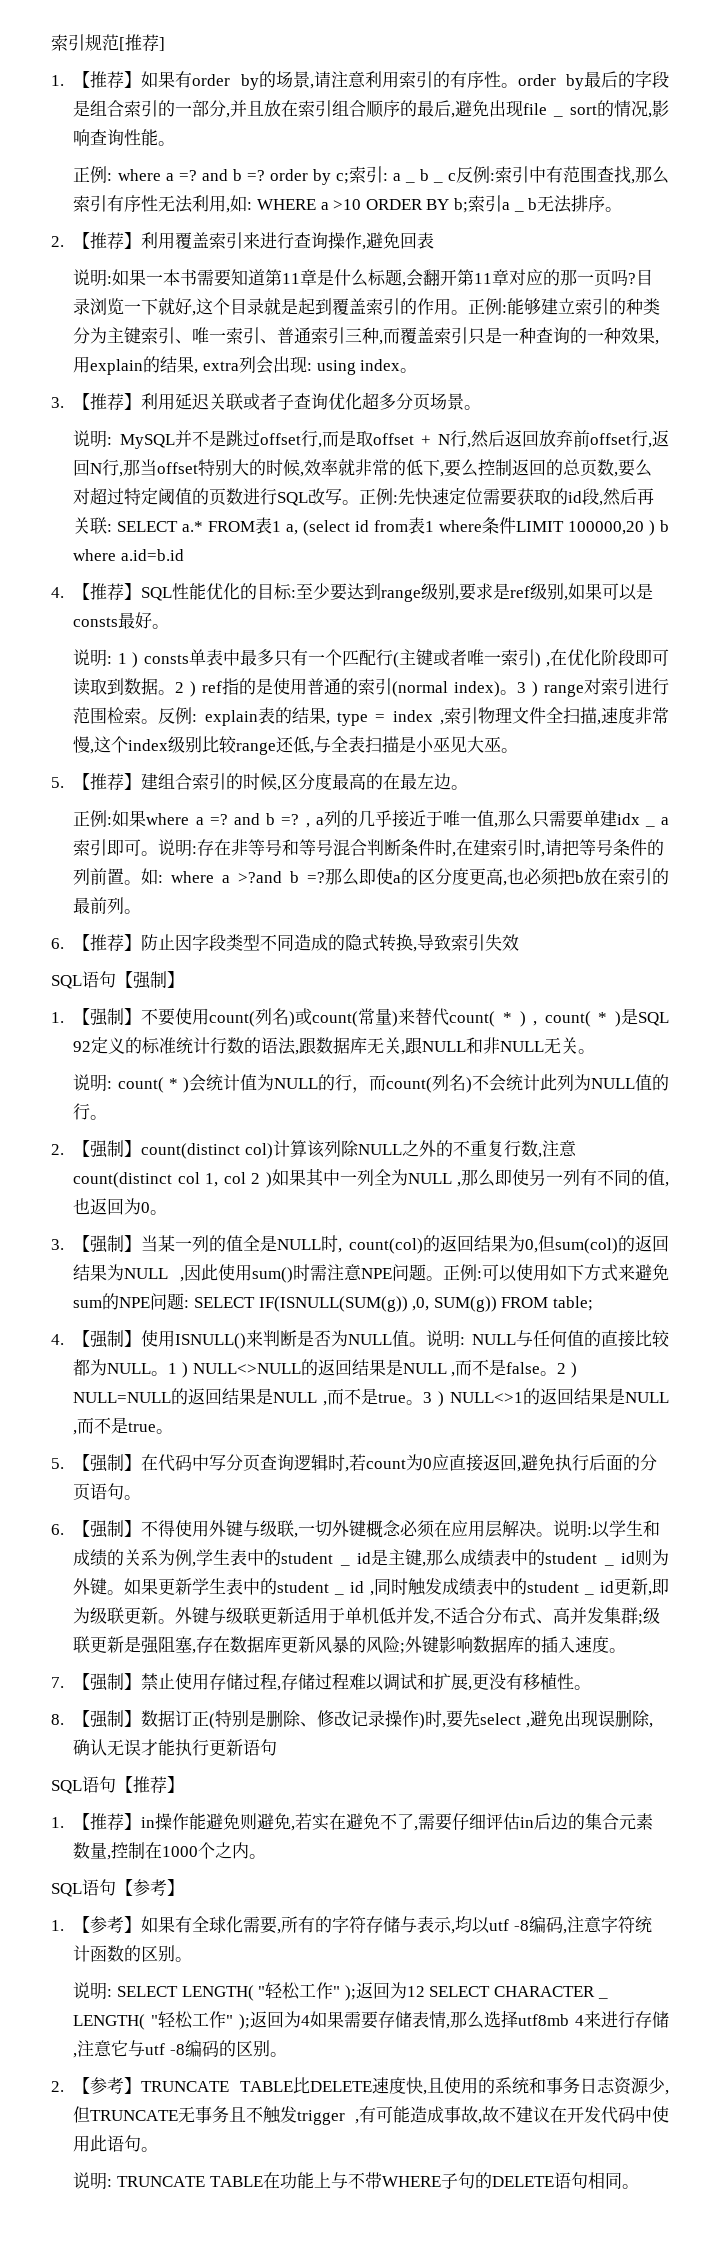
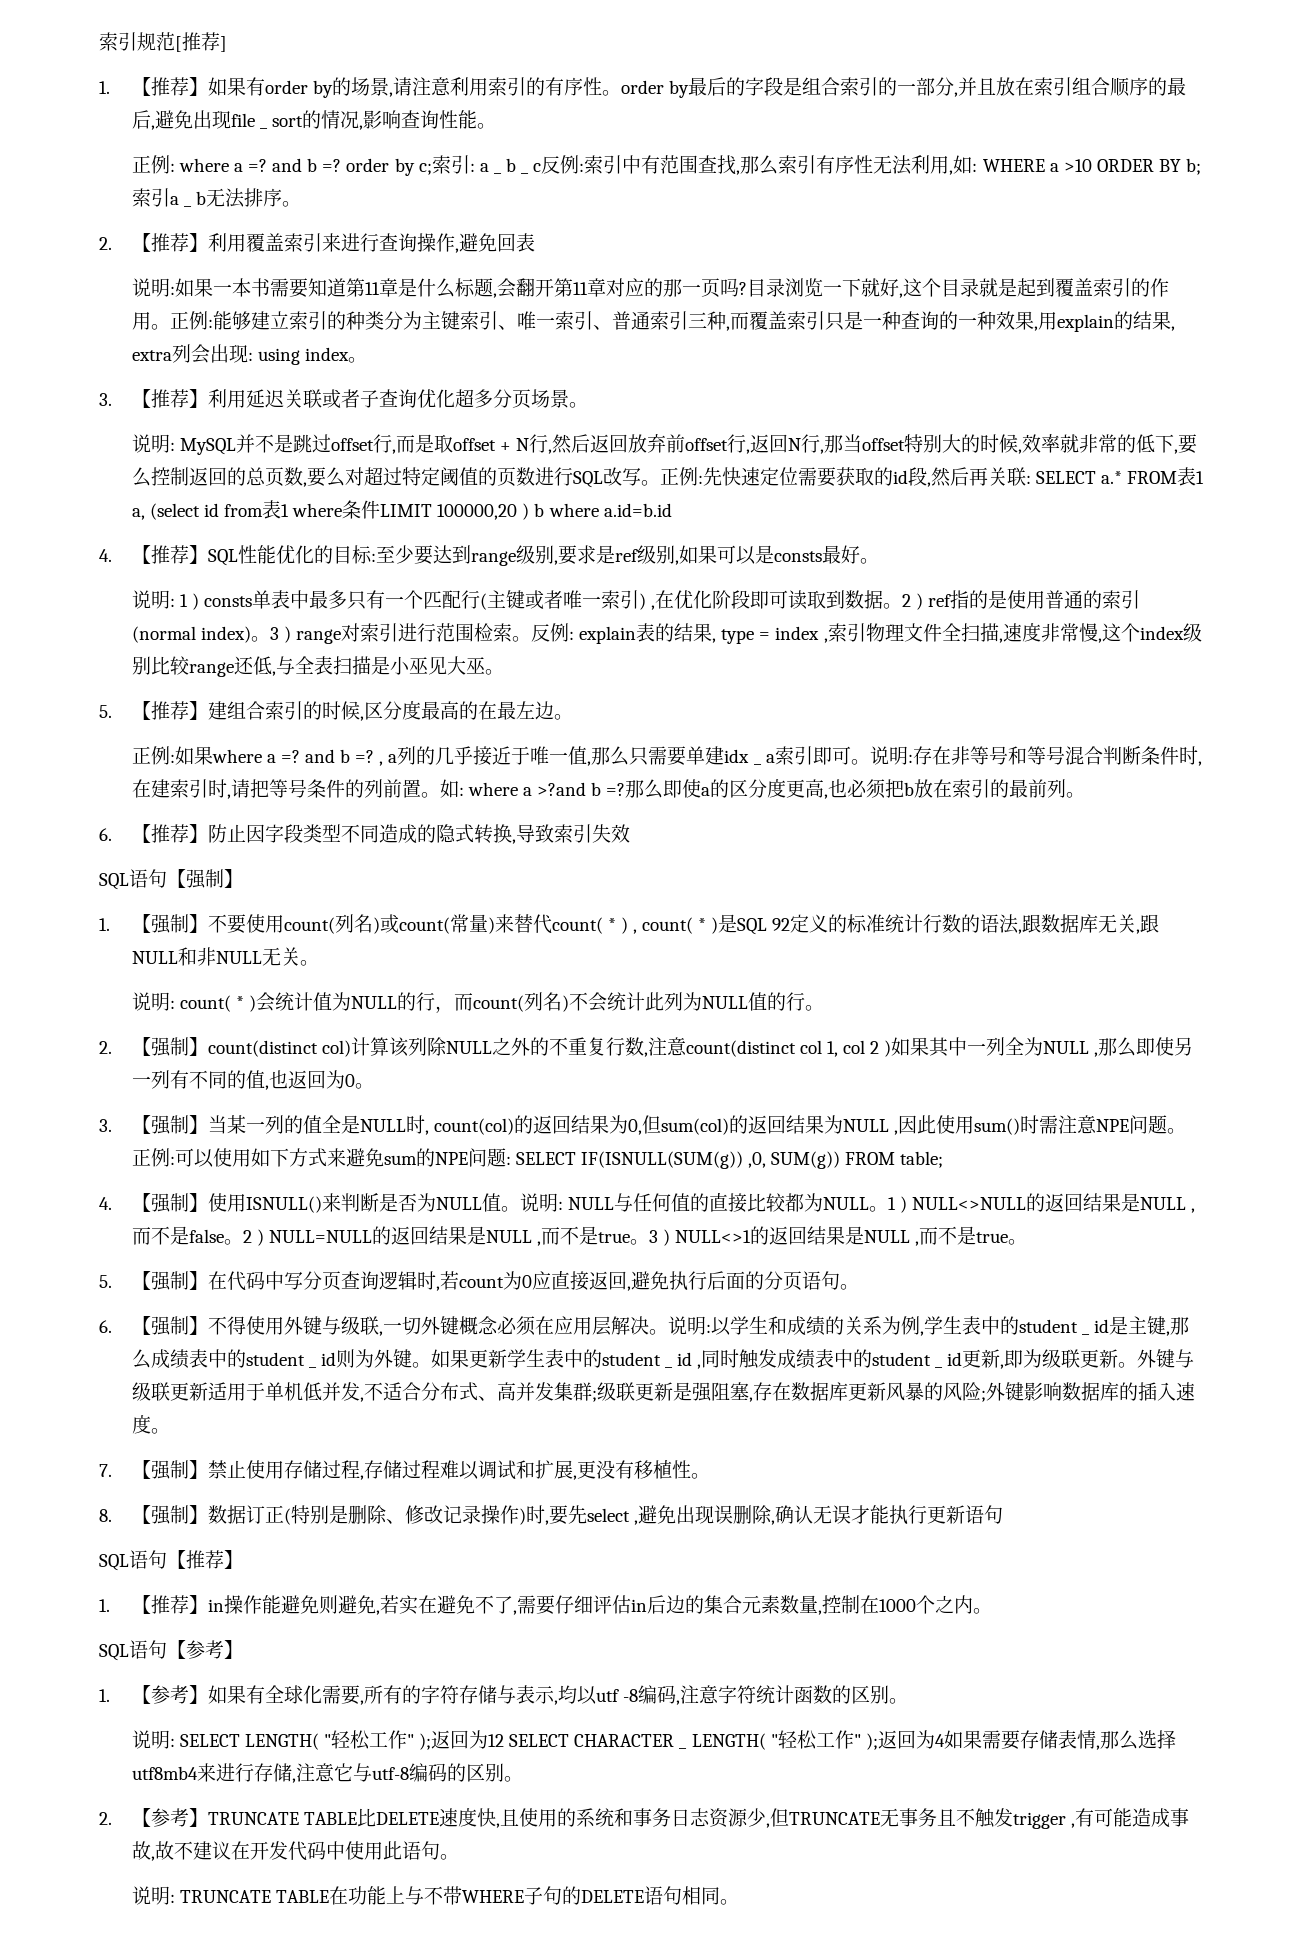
[518,2014,584,2026] utf8mb 4 -> [131,1766,198,1780] utf8mb4
[145,2043,186,2055] utf -8 -> [371,1767,409,1780] utf-8

